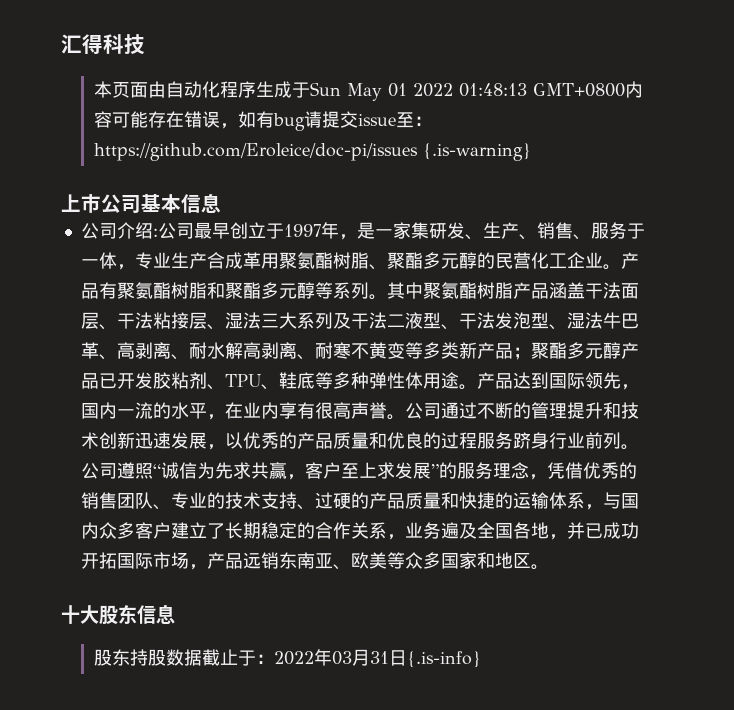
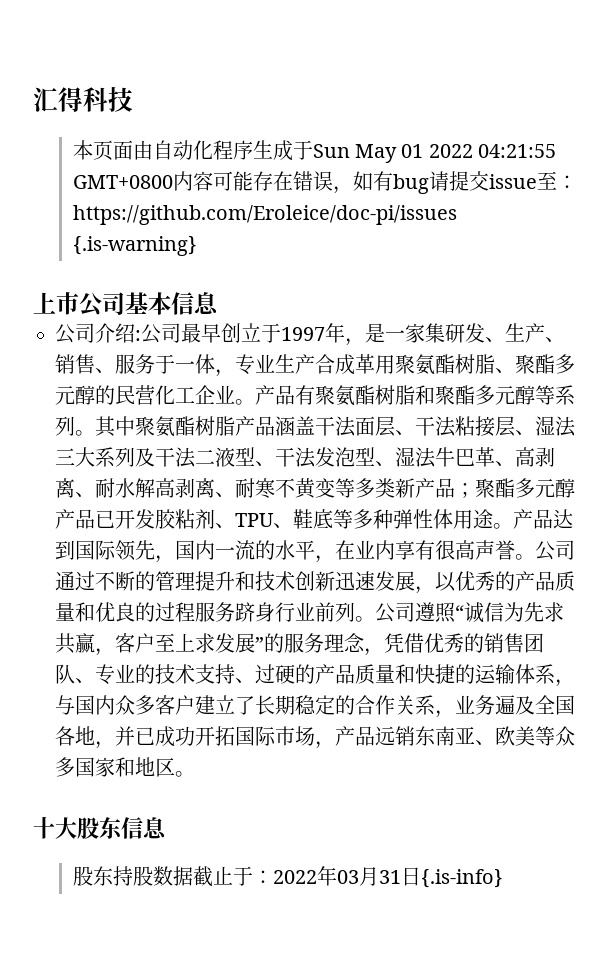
[458,83,527,97] 01:48:13 -> [478,144,557,158] 04:21:55

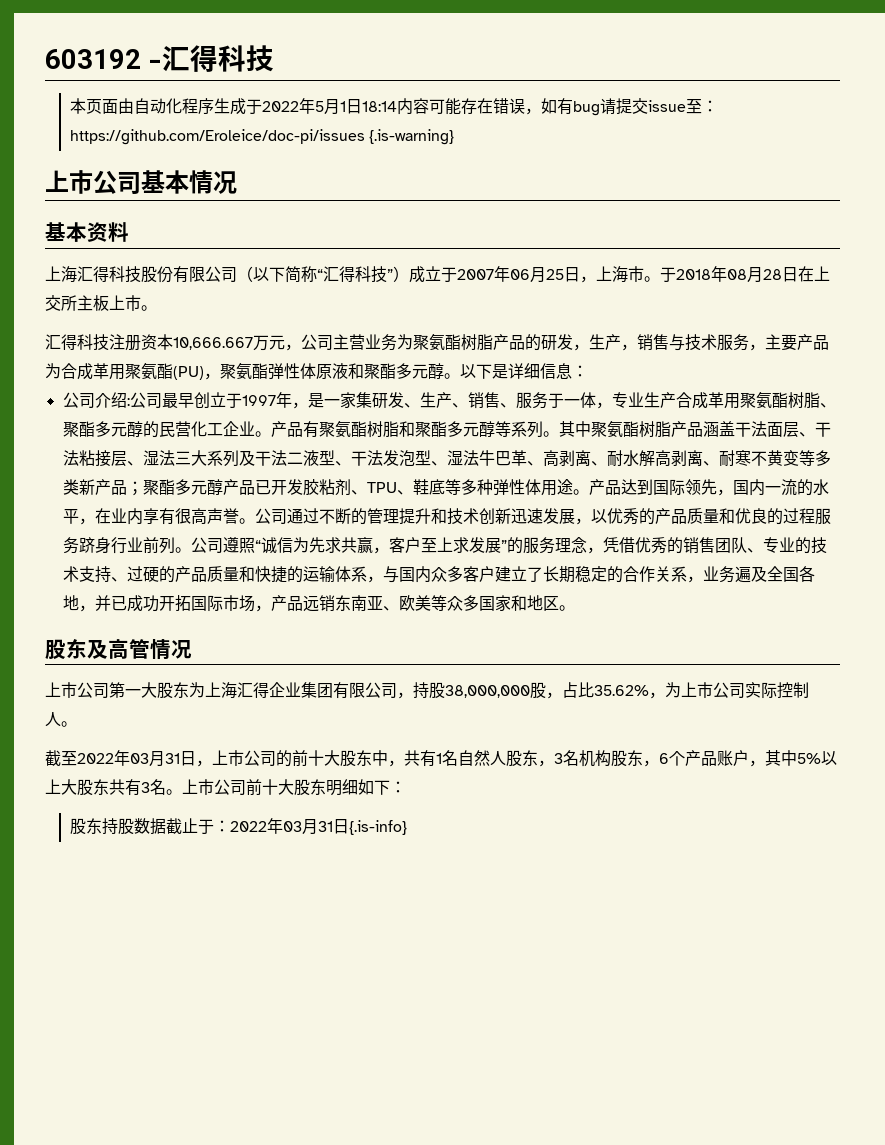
(33, 99) none -> [45,49,163,69] 603192 -
[312,144,557,163] [72,175,173,189] Sun May 01 2022 04:21:55 GMT+0800 -> [261,98,397,115] 2022年5月1日18:14
[171,292,219,315] 信息 -> [189,170,237,194] [45,222,129,242] [45,266,830,283] [45,295,157,311] [45,334,829,351] [45,363,588,380] 情况 // 基本资料 // 上海汇得科技股份有限公司（以下简称“汇得科技”）成立于2007年06月25日，上海市。于2018年08月28日在上交所主板上市。 // 汇得科技注册资本10,666.667万元，公司主营业务为聚氨酯树脂产品的研发，生产，销售与技术服务，主要产品为合成革用聚氨酯(PU)，聚氨酯弹性体原液和聚酯多元醇。以下是详细信息：
[33,816,167,839] 十大股东信息 -> [45,638,192,660] [45,682,809,699] [45,712,77,727] [45,750,837,767] [45,779,406,796] 股东及高管情况 // 上市公司第一大股东为上海汇得企业集团有限公司，持股38,000,000股，占比35.62%，为上市公司实际控制人。 // 截至2022年03月31日，上市公司的前十大股东中，共有1名自然人股东，3名机构股东，6个产品账户，其中5%以上大股东共有3名。上市公司前十大股东明细如下：

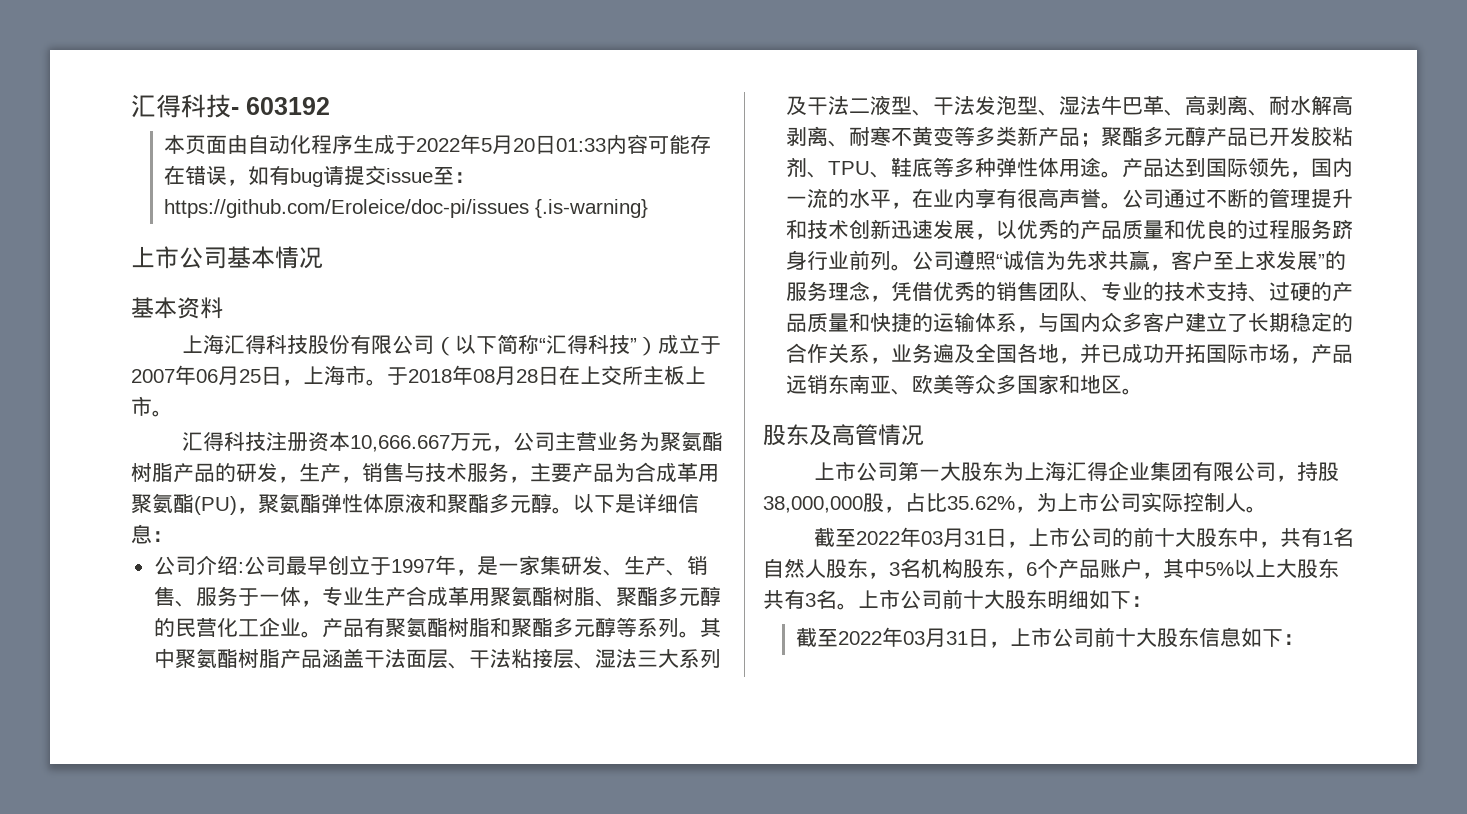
[45,45,275,72] 603192 -汇得科技 -> [131,94,330,118] 汇得科技- 603192
[339,99,397,114] 1日18:14 -> [513,135,607,154] 20日01:33
[69,818,407,835] 股东持股数据截止于：2022年03月31日{.is-info} -> [796,627,1305,648] 截至2022年03月31日，上市公司前十大股东信息如下：

